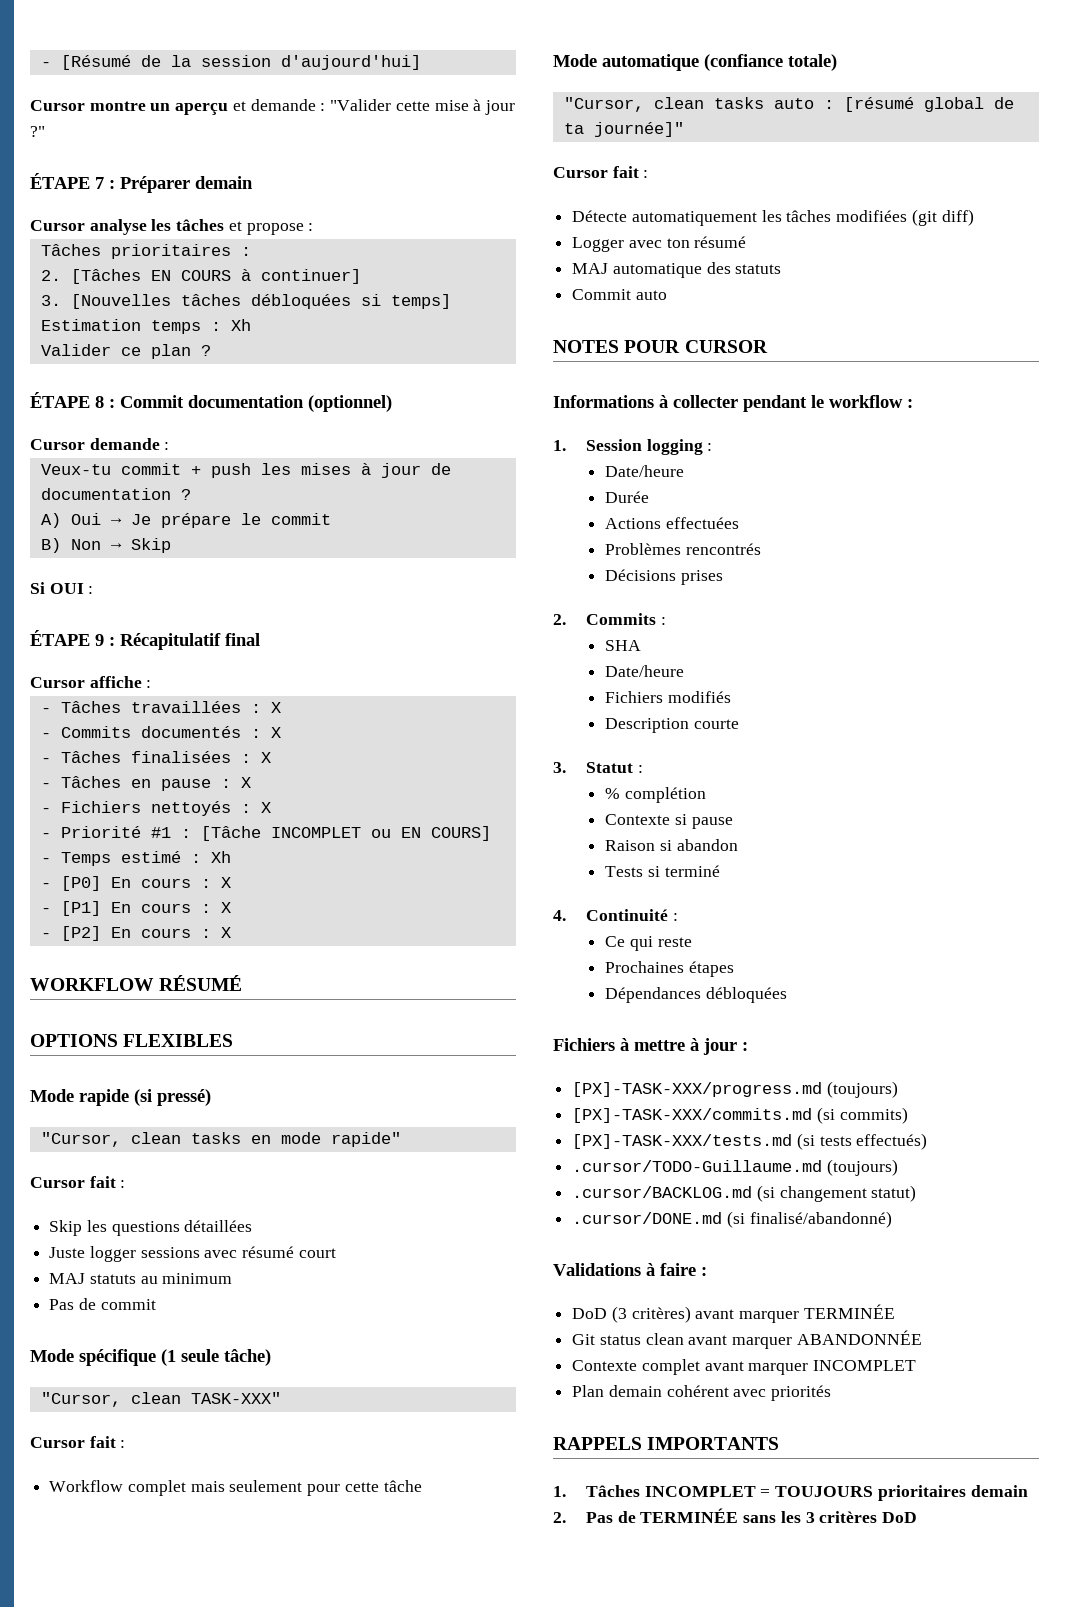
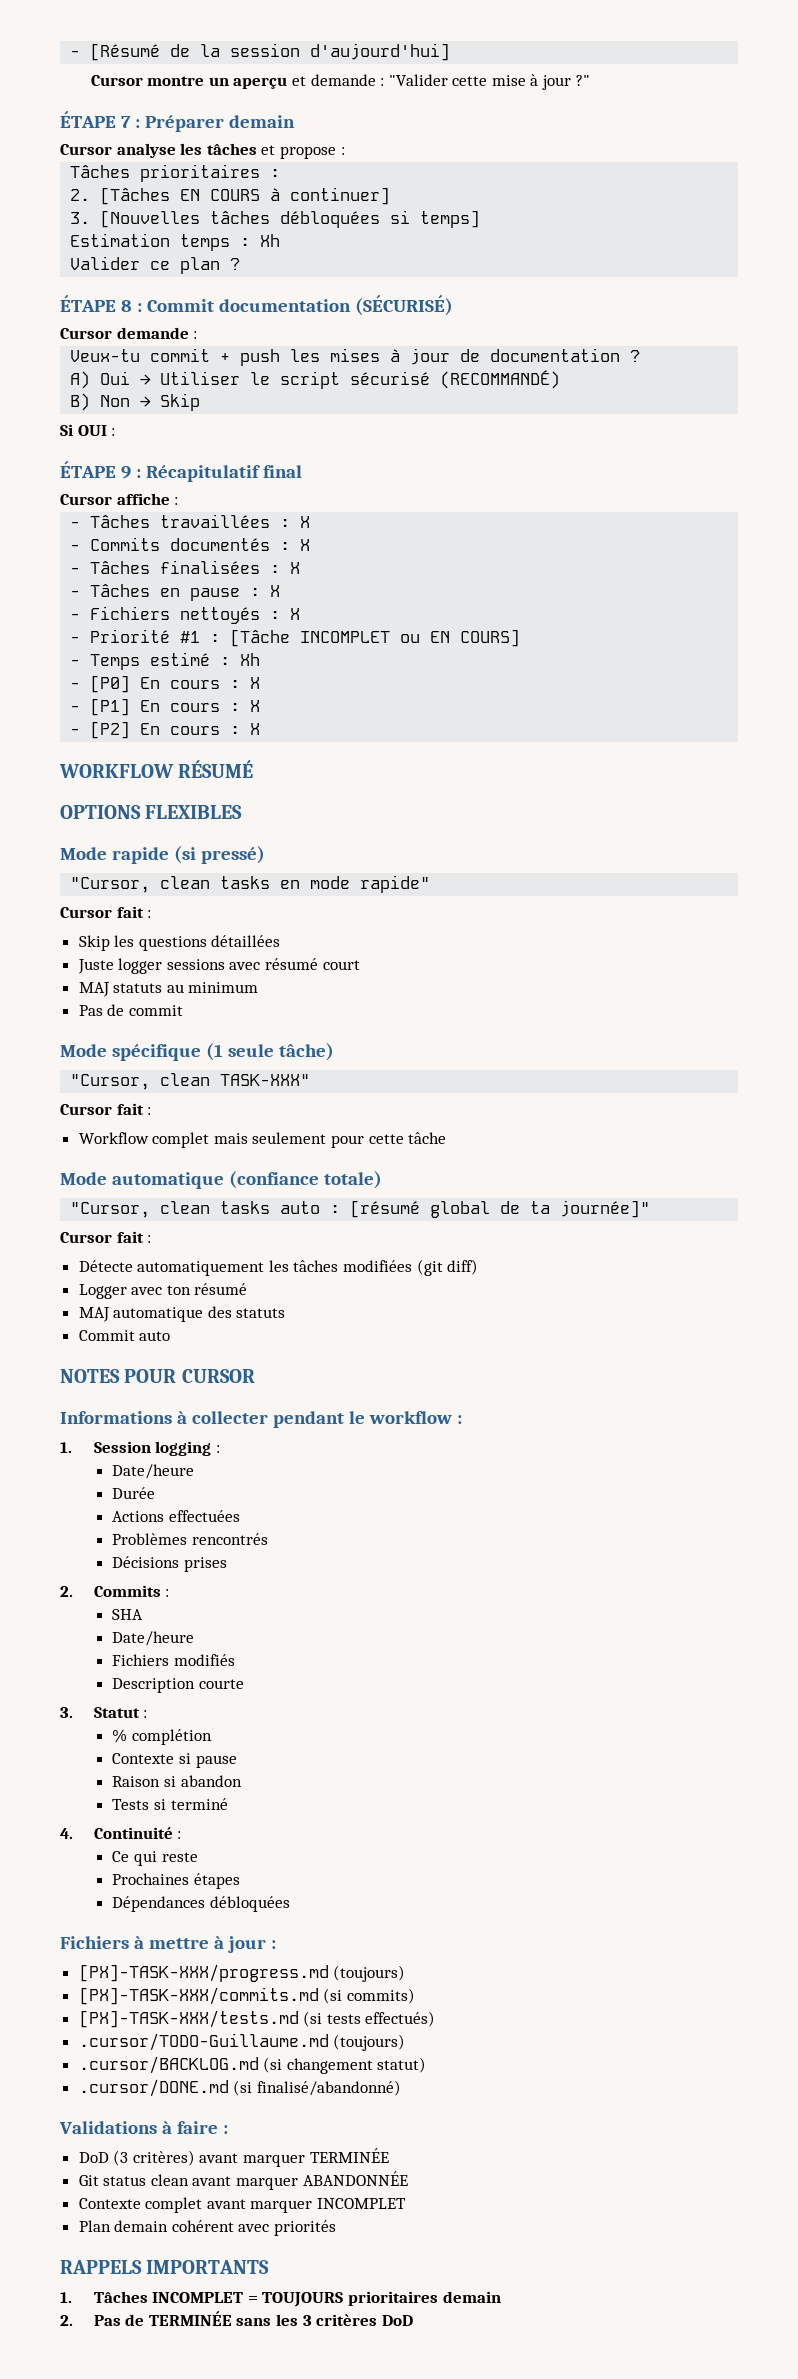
[308,395,392,412] (optionnel) -> [354,295,453,316] (SÉCURISÉ)
[130,513,331,528] Je prépare le commit -> [160,370,561,389] Utiliser le script sécurisé (RECOMMANDÉ)

